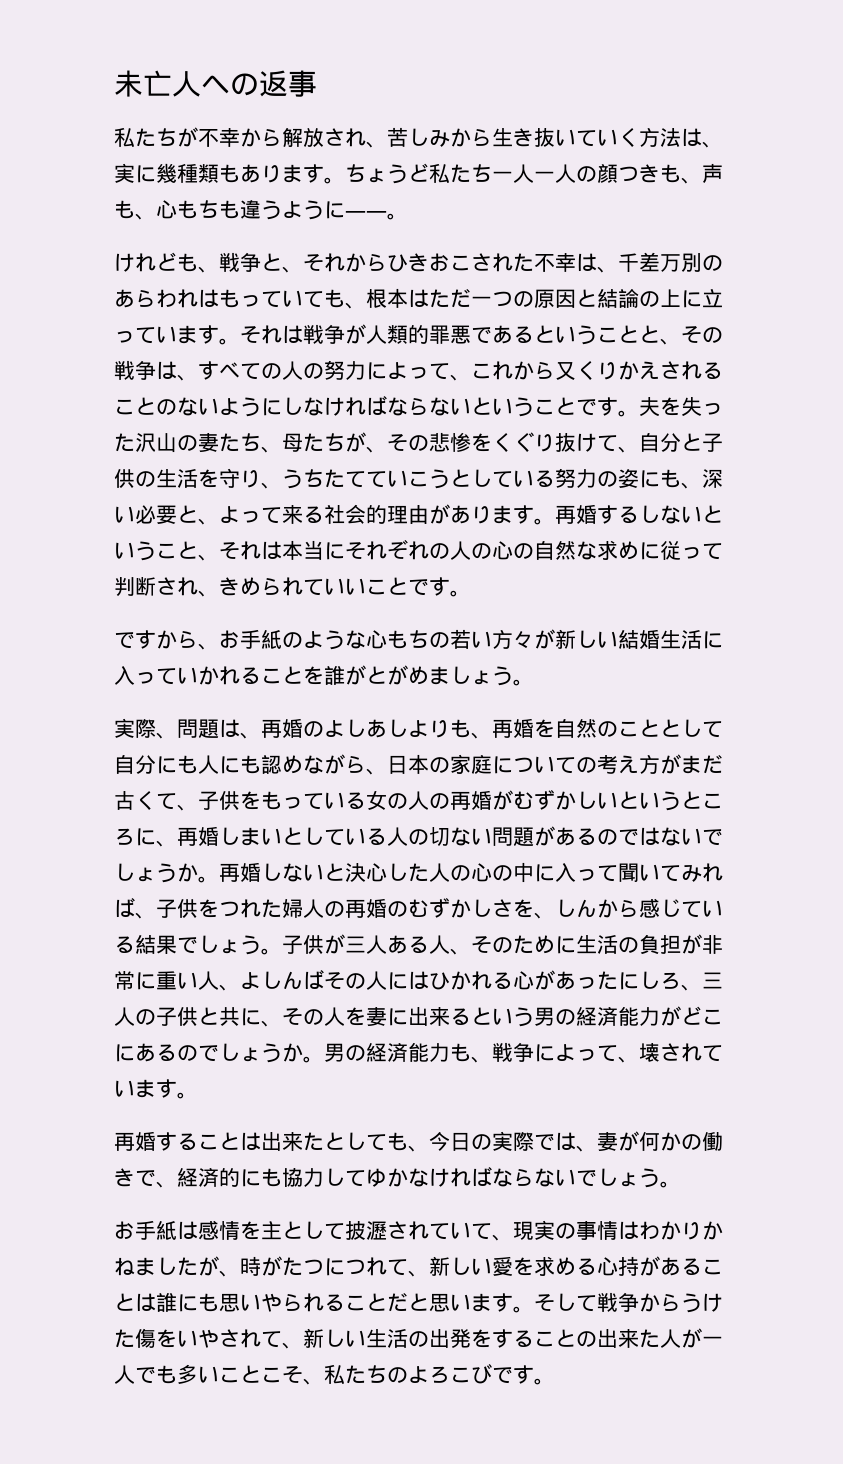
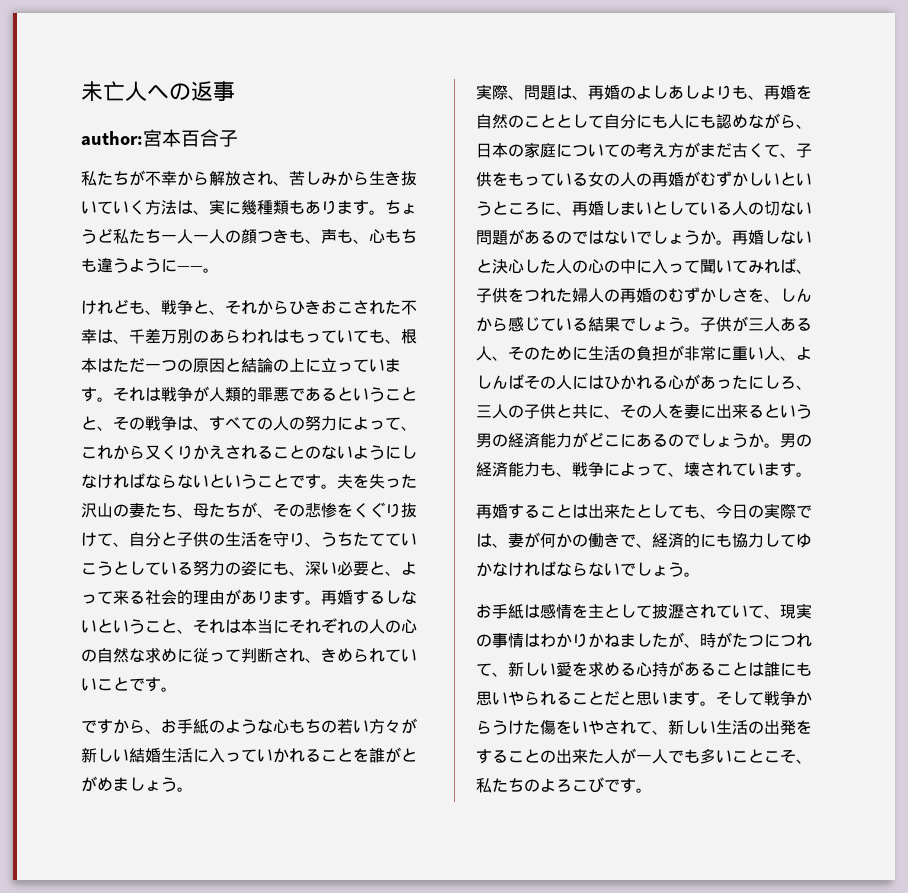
(317, 83) none -> [81,129,238,147] // author:宮本百合子

